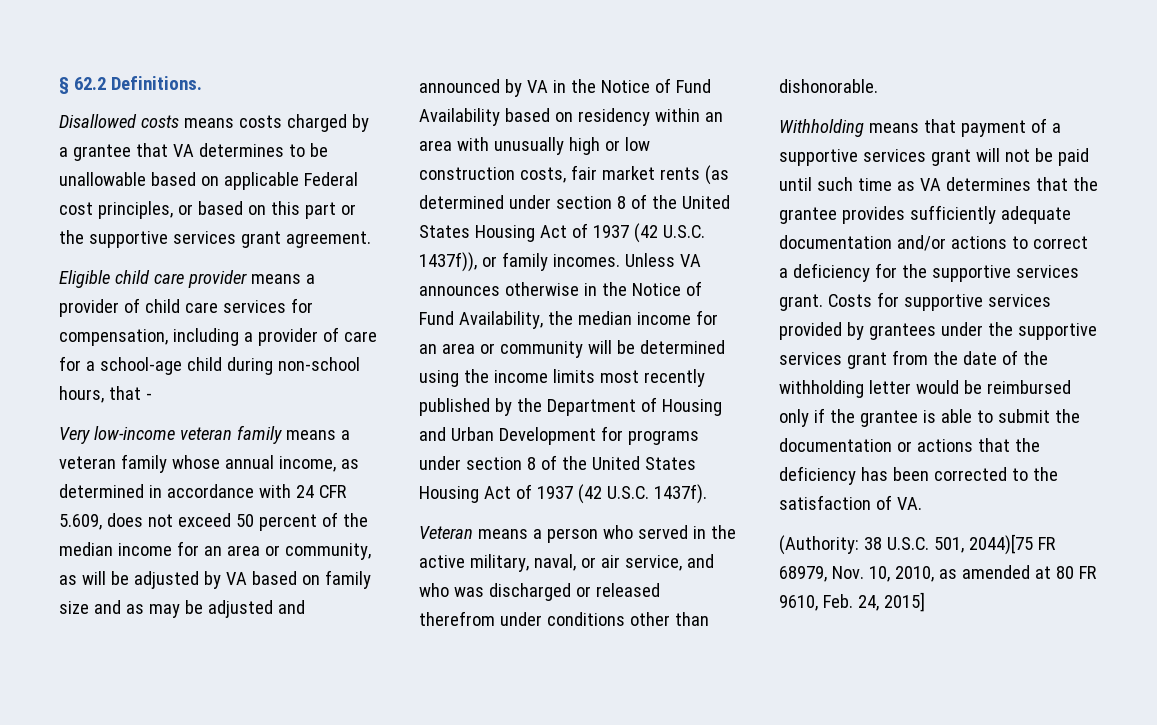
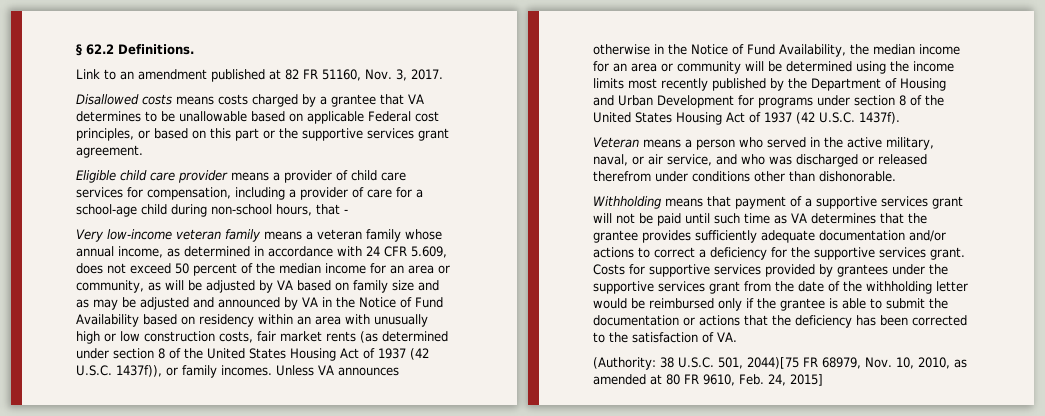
(202, 83) none -> [76,69,443,82] // Link to an amendment published at 82 FR 51160, Nov. 3, 2017.

